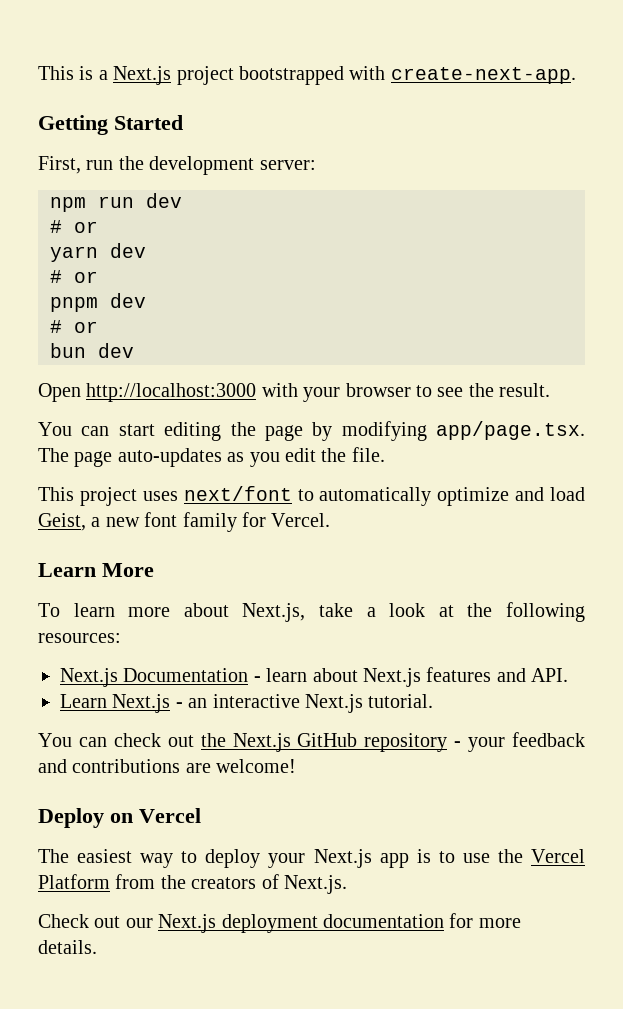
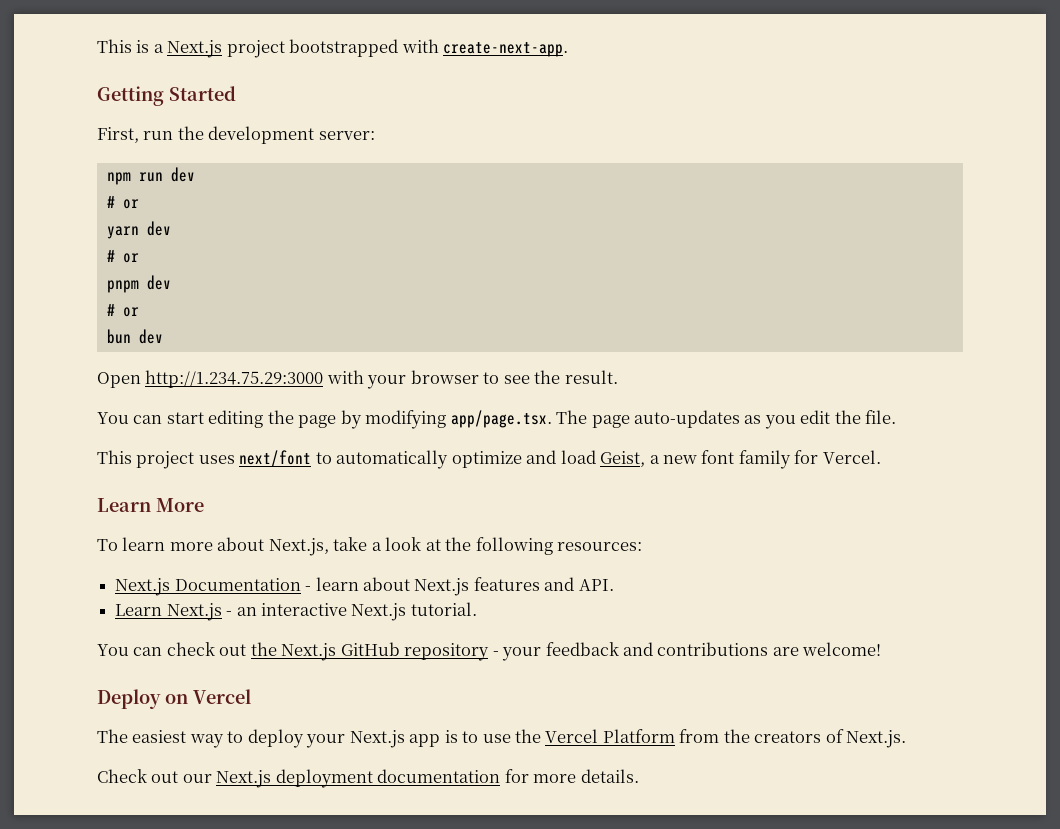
[86,383,257,402] http://localhost:3000 -> [145,370,324,388] http://1.234.75.29:3000

